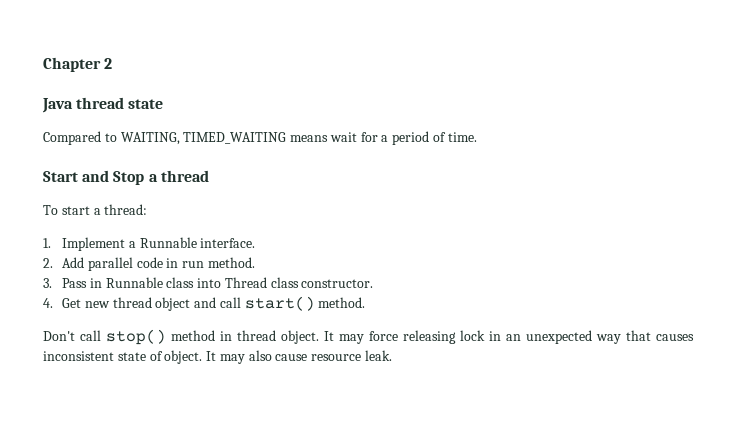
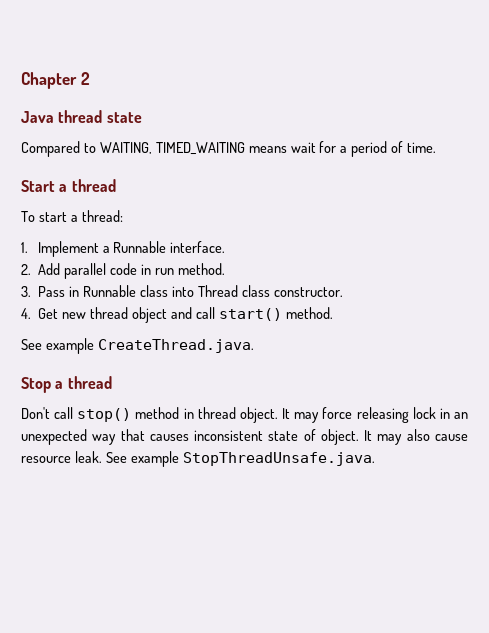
[82,170,145,185] and Stop -> (55, 186) none
(366, 302) none -> [21,338,254,354] [21,376,112,393] // See example CreateThread.java. // Stop a thread
(393, 355) none -> [105,451,375,467] See example StopThreadUnsafe.java.

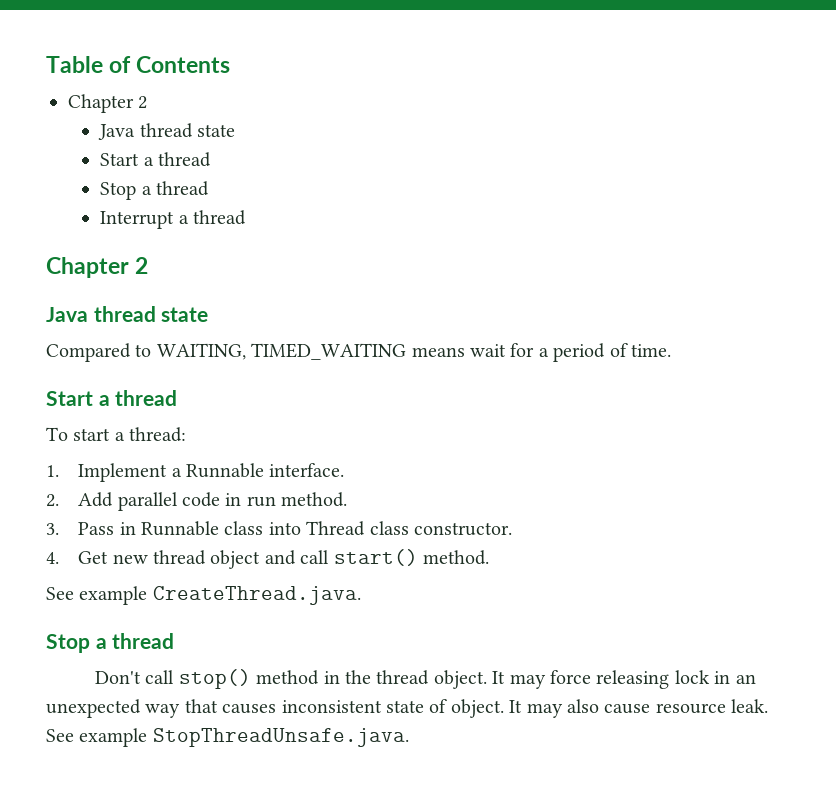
(21, 80) none -> [46,56,231,73] [68,94,148,113] [98,123,236,140] [100,152,212,167] [100,181,210,200] [100,210,247,229] Table of Contents // Chapter 2 // Java thread state // Start a thread // Stop a thread // Interrupt a thread //
(194, 413) none -> [345,670,372,684] the

